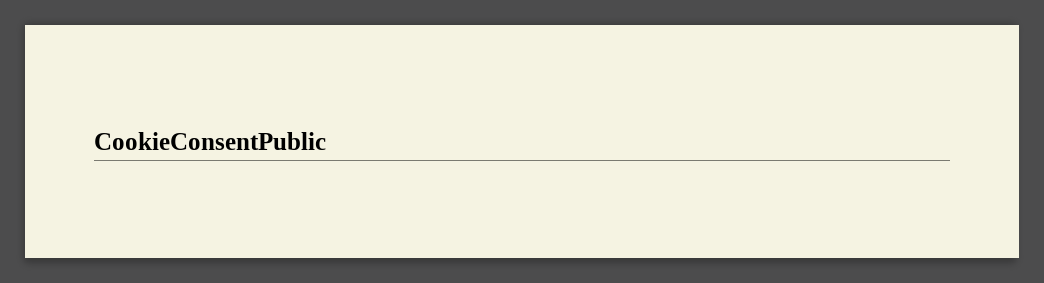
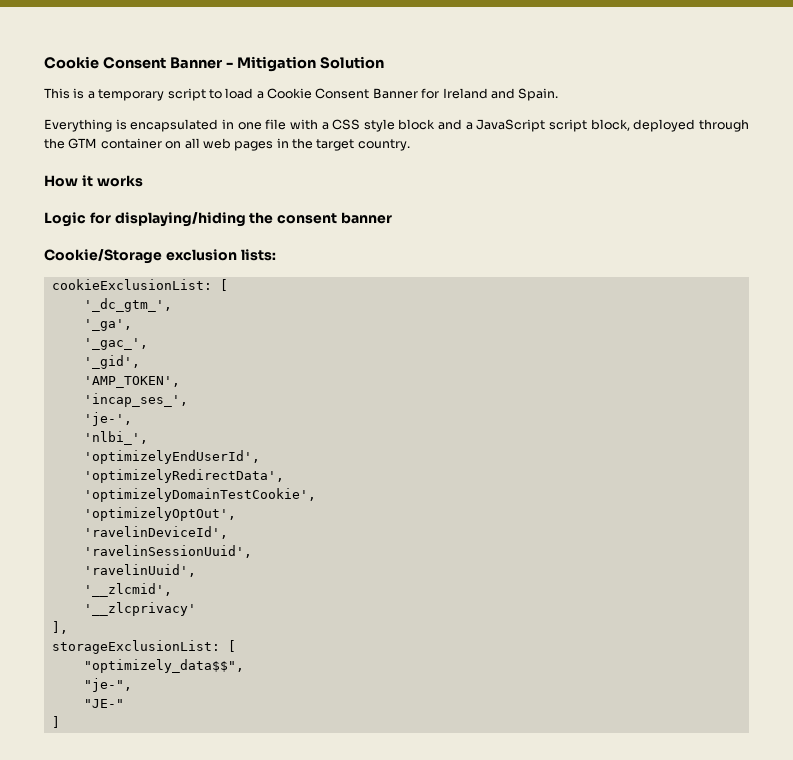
[94,132,326,150] CookieConsentPublic -> [44,56,384,72] [44,88,559,101] [44,119,749,132] [44,138,410,151] [44,175,143,187] [44,212,392,227] [44,249,276,264] [51,279,228,291] [83,298,172,312] [83,319,132,331] [83,338,148,350] [83,355,140,369] [83,376,180,388] [83,393,188,407] [83,412,132,426] [83,431,148,445] [83,450,260,464] [83,469,284,483] [83,488,316,502] [83,507,236,521] [83,526,228,539] [83,545,252,558] [83,564,196,577] [83,583,172,597] [83,602,196,616] [51,621,68,634] [51,640,236,654] [83,659,244,673] [83,678,132,692] [83,699,124,708] [51,716,60,728] Cookie Consent Banner - Mitigation Solution // This is a temporary script to load a Cookie Consent Banner for Ireland and Spain. // Everything is encapsulated in one file with a CSS style block and a JavaScript script block, deployed through the GTM container on all web pages in the target country. // How it works // Logic for displaying/hiding the consent banner // Cookie/Storage exclusion lists: // cookieExclusionList: [ // '_dc_gtm_', // '_ga', // '_gac_', // '_gid', // 'AMP_TOKEN', // 'incap_ses_', // 'je-', // 'nlbi_', // 'optimizelyEndUserId', // 'optimizelyRedirectData', // 'optimizelyDomainTestCookie', // 'optimizelyOptOut', // 'ravelinDeviceId', // 'ravelinSessionUuid', // 'ravelinUuid', // '__zlcmid', // '__zlcprivacy' // ], // storageExclusionList: [ // "optimizely_data$$", // "je-", // "JE-" // ]

